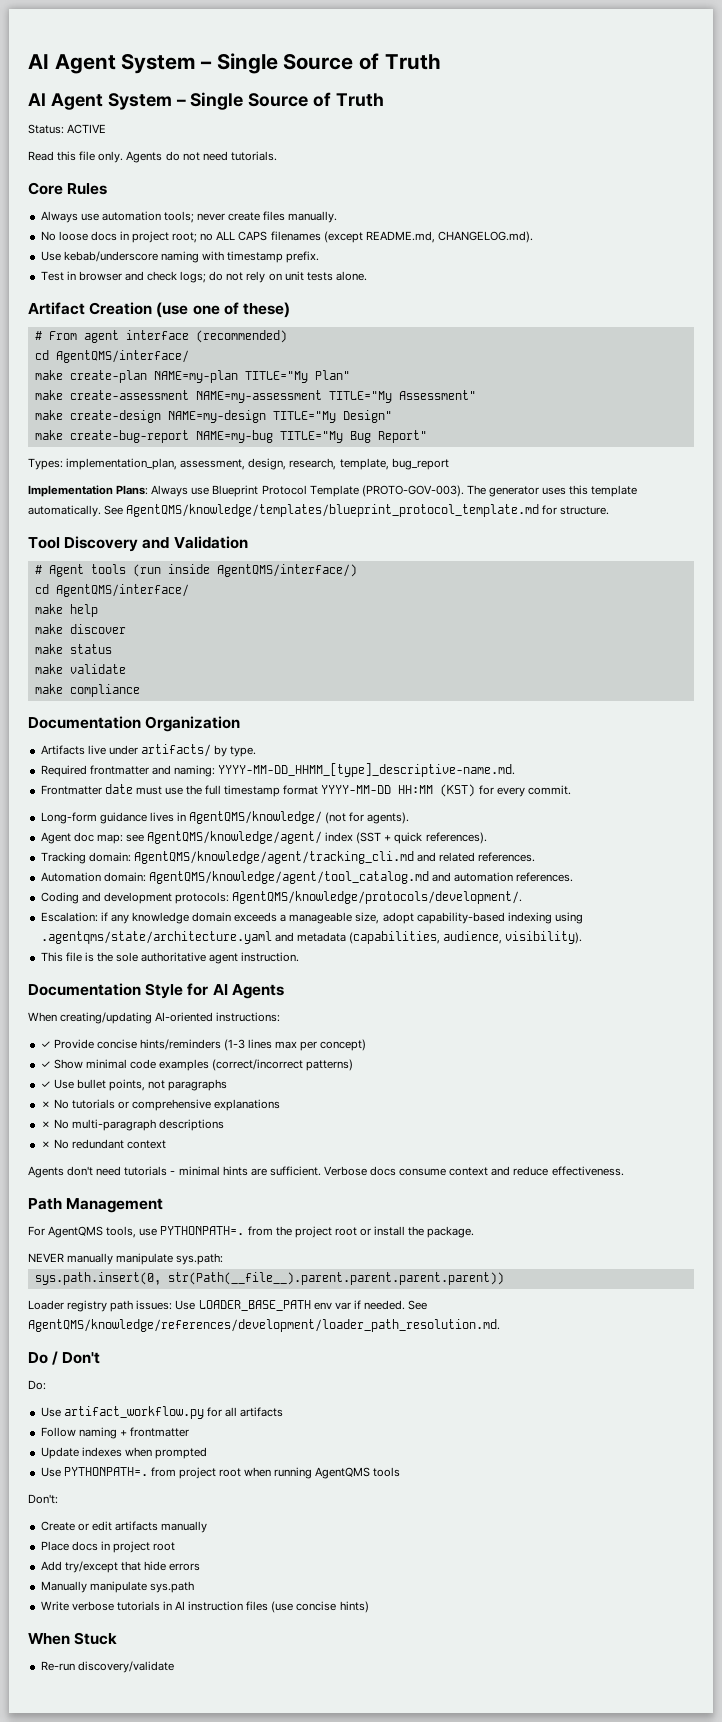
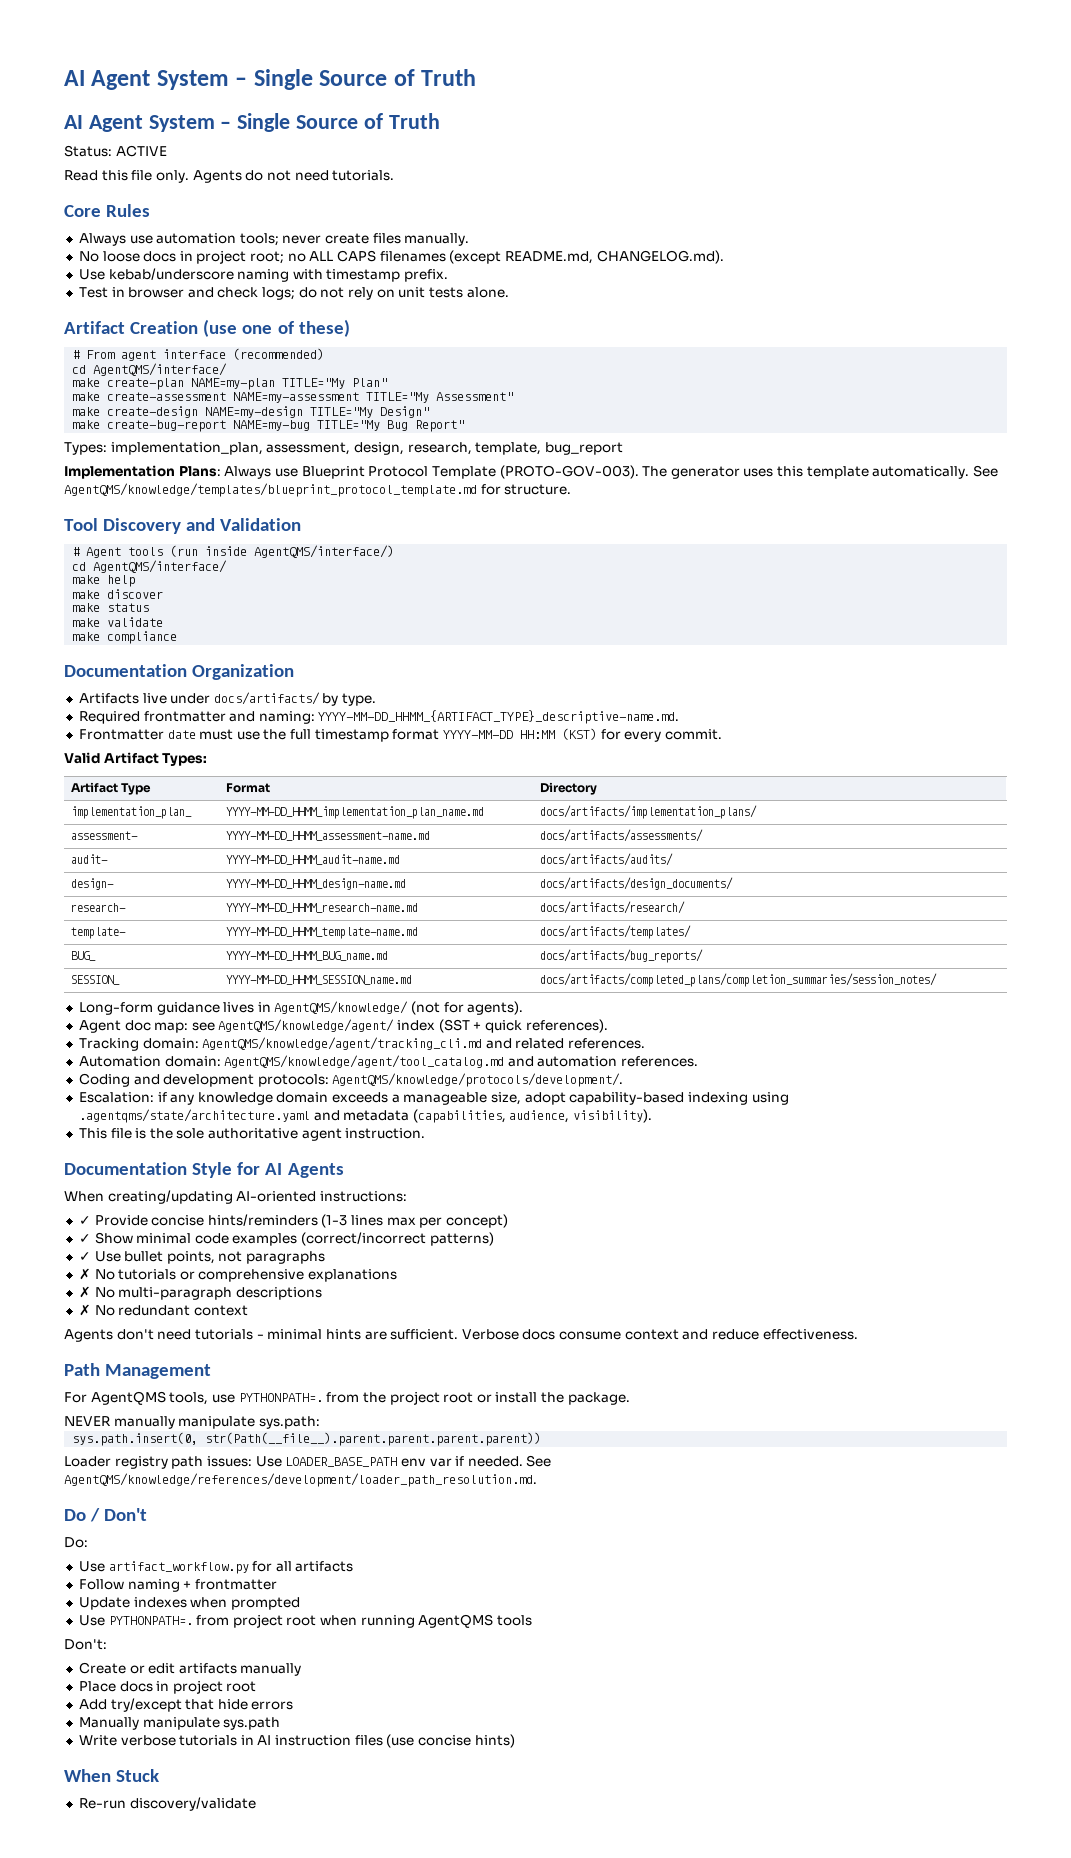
[140,744,211,757] artifacts/ -> [213,692,320,705] docs/artifacts/
[218,763,516,777] YYYY-MM-DD_HHMM_[type]_descriptive-name.md. -> [318,710,680,724] YYYY-MM-DD_HHMM_{ARTIFACT_TYPE}_descriptive-name.md.
(571, 790) none -> [64,752,208,766] [70,782,152,795] [225,783,270,793] [539,782,597,795] [70,806,192,819] [225,806,484,819] [539,805,757,819] [70,831,138,840] [225,831,430,841] [539,829,703,842] [70,854,108,864] [225,854,400,865] [539,853,673,866] [70,878,114,890] [225,878,406,890] [539,877,733,890] [70,903,126,912] [225,903,418,913] [539,901,685,914] [70,927,126,939] [225,927,418,939] [539,925,691,939] [70,951,96,961] [225,951,388,961] [539,949,703,963] [70,975,120,985] [225,975,412,985] [539,973,937,987] // Valid Artifact Types: // Artifact Type | Format | Directory // implementation_plan_ | YYYY-MM-DD_HHMM_implementation_plan_name.md | docs/artifacts/implementation_plans/ // assessment- | YYYY-MM-DD_HHMM_assessment-name.md | docs/artifacts/assessments/ // audit- | YYYY-MM-DD_HHMM_audit-name.md | docs/artifacts/audits/ // design- | YYYY-MM-DD_HHMM_design-name.md | docs/artifacts/design_documents/ // research- | YYYY-MM-DD_HHMM_research-name.md | docs/artifacts/research/ // template- | YYYY-MM-DD_HHMM_template-name.md | docs/artifacts/templates/ // BUG_ | YYYY-MM-DD_HHMM_BUG_name.md | docs/artifacts/bug_reports/ // SESSION_ | YYYY-MM-DD_HHMM_SESSION_name.md | docs/artifacts/completed_plans/completion_summaries/session_notes/

